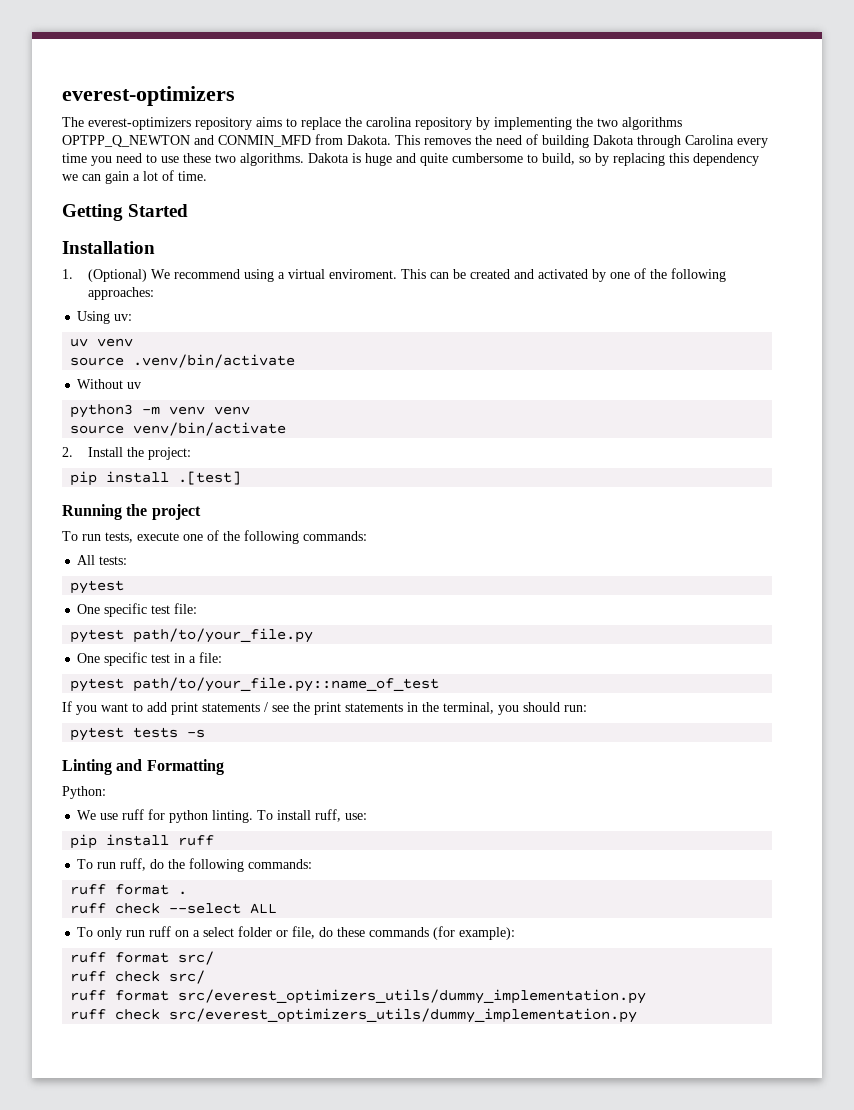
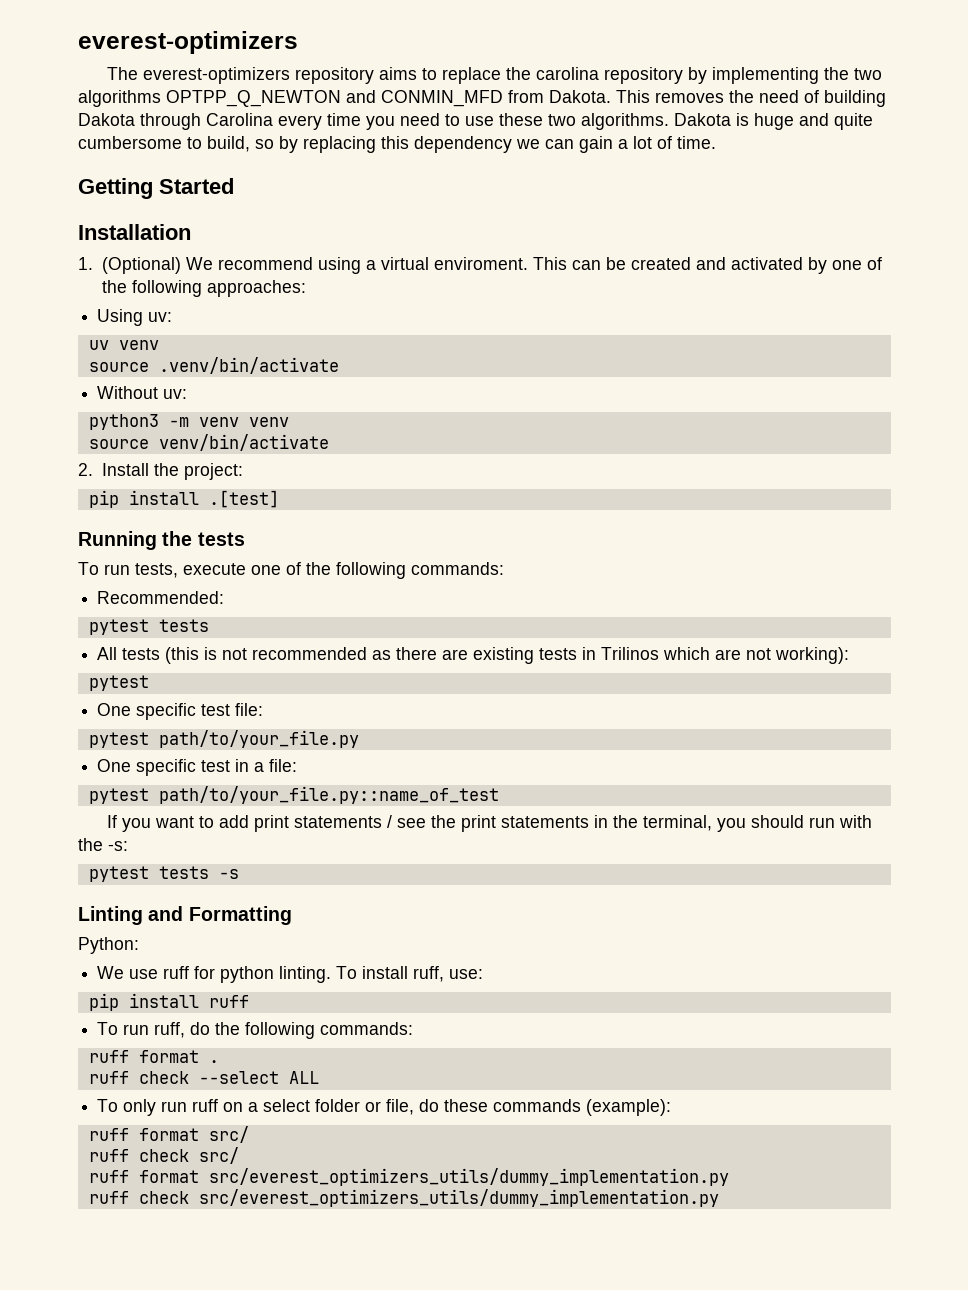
[127,382,142,389] uv -> [163,389,188,399] uv:
[151,504,201,520] project -> [197,532,245,546] tests
[77,555,128,565] All tests: -> [97,591,225,604] [88,619,209,635] [97,647,850,664] Recommended: // pytest tests // All tests (this is not recommended as there are existing tests in Trilinos which are not working):
[564,705,587,712] run: -> [809,815,873,828] [78,838,128,851] run with the -s:
[433,926,516,940] (for example): -> [586,1099,672,1116] (example):

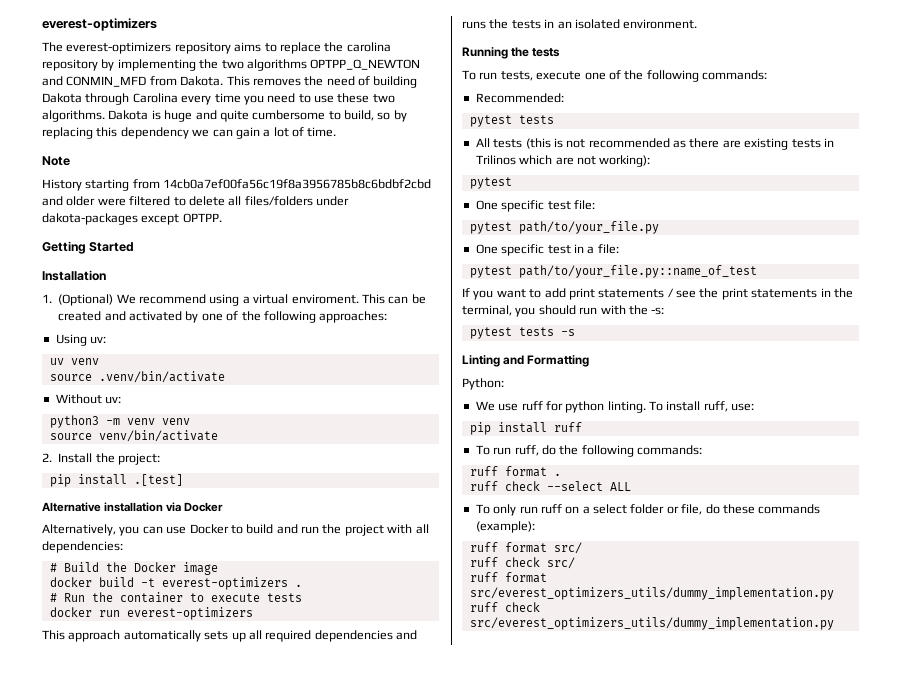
(716, 142) none -> [42,156,70,166] [42,179,432,191] [42,196,349,206] [42,213,222,225] // Note // History starting from 14cb0a7ef00fa56c19f8a3956785b8c6bdbf2cbd and older were filtered to delete all files/folders under dakota-packages except OPTPP.
(279, 499) none -> [42,502,224,512] [42,524,429,536] [42,541,123,553] [49,562,218,575] [49,577,302,590] [49,592,302,603] [49,607,253,620] [42,630,417,642] [462,19,698,29] // Alternative installation via Docker // Alternatively, you can use Docker to build and run the project with all dependencies: // # Build the Docker image // docker build -t everest-optimizers . // # Run the container to execute tests // docker run everest-optimizers // This approach automatically sets up all required dependencies and runs the tests in an isolated environment.

